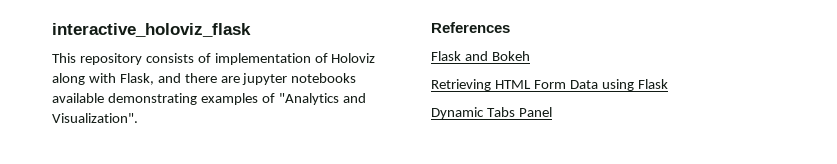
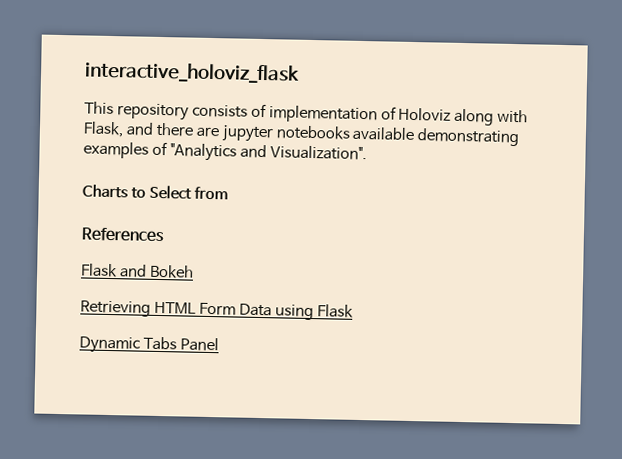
(138, 118) none -> [82,184,228,201] // Charts to Select from

